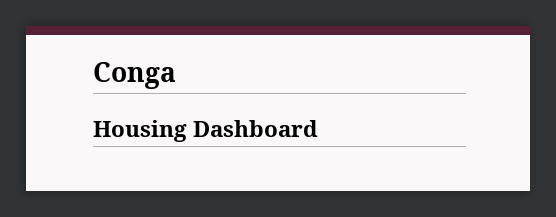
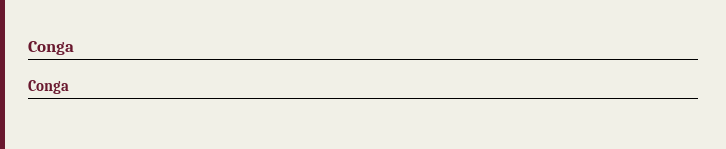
[93,120,319,142] Housing Dashboard -> [28,80,69,94] Conga

